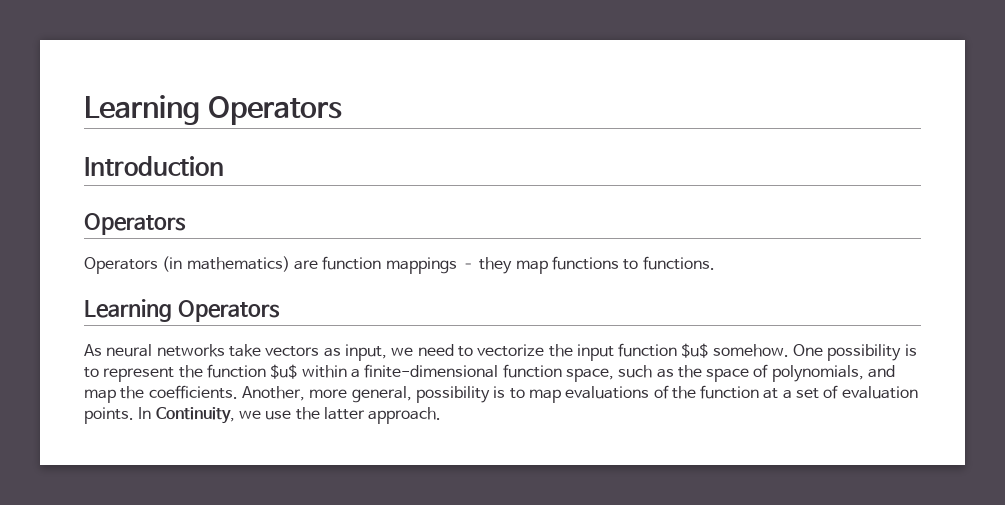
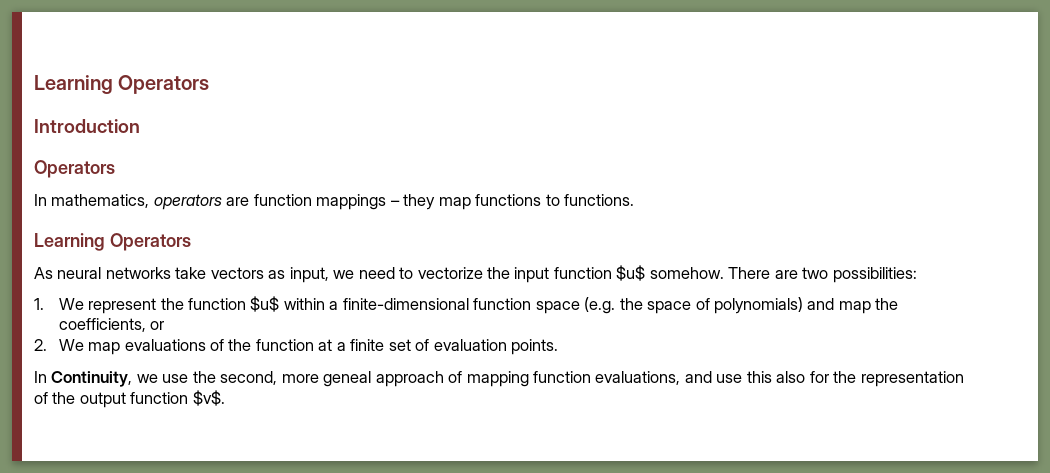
[84,256,290,274] Operators (in mathematics) -> [34,194,222,210] In mathematics, operators
[793,344,917,361] [84,367,99,378] One possibility is to -> [728,267,917,283] [34,298,84,310] There are two possibilities: // 1. We
[565,365,674,382] space, such as -> [535,297,616,314] space (e.g.
[771,365,864,382] polynomials, -> [713,297,803,314] polynomials)
[148,385,525,403] coefficients. Another, more general, possibility is to -> [58,318,165,332] [34,339,84,351] coefficients, or // 2. We
(792, 394) none -> [350,339,385,351] finite
(134, 415) none -> (559, 347) //
[323,407,442,424] latter approach. -> [220,371,964,387] [34,390,225,408] second, more geneal approach of mapping function evaluations, and use this also for the representation of the output function $v$.

